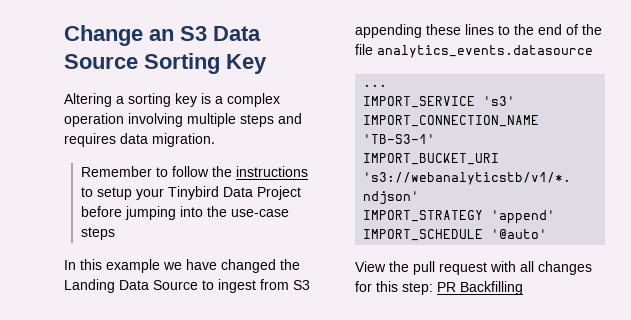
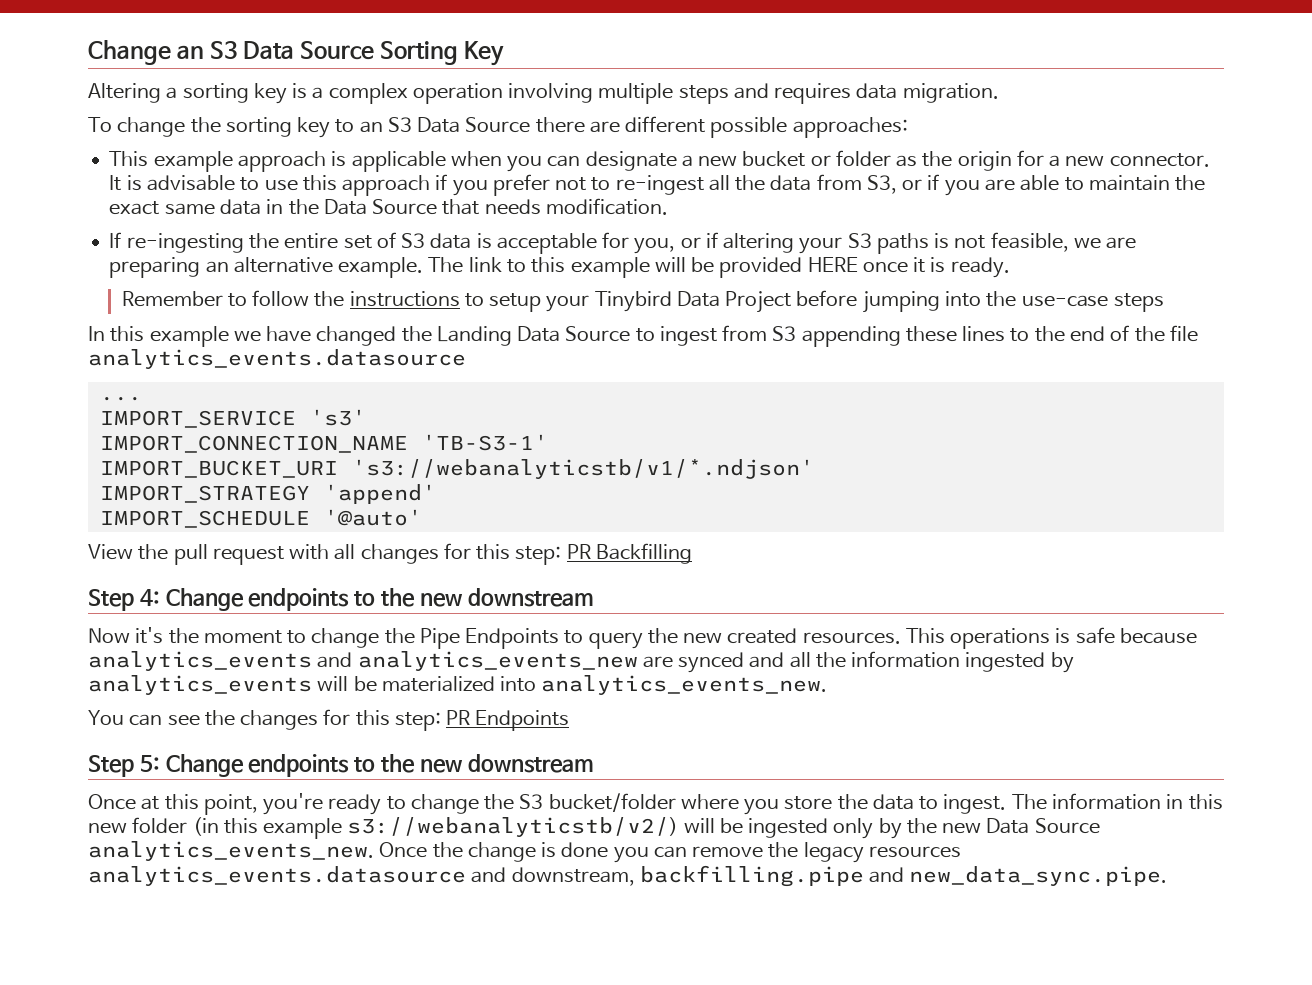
(215, 140) none -> [88,116,908,138] [109,150,1210,172] [109,174,1206,196] [109,198,668,215] [109,232,1137,254] [109,257,1010,278] // To change the sorting key to an S3 Data Source there are different possible approaches: // This example approach is applicable when you can designate a new bucket or folder as the origin for a new connector. It is advisable to use this approach if you prefer not to re-ingest all the data from S3, or if you are able to maintain the exact same data in the Data Source that needs modification. // If re-ingesting the entire set of S3 data is acceptable for you, or if altering your S3 paths is not feasible, we are preparing an alternative example. The link to this example will be provided HERE once it is ready.
(523, 288) none -> [88,588,594,611] [88,627,1198,649] [88,651,1074,673] [88,675,828,695] [88,709,570,731] [88,754,594,777] [88,793,1223,815] [88,817,1100,839] [88,841,961,863] [88,865,1168,887] // Step 4: Change endpoints to the new downstream // Now it's the moment to change the Pipe Endpoints to query the new created resources. This operations is safe because analytics_events and analytics_events_new are synced and all the information ingested by analytics_events will be materialized into analytics_events_new. // You can see the changes for this step: PR Endpoints // Step 5: Change endpoints to the new downstream // Once at this point, you're ready to change the S3 bucket/folder where you store the data to ingest. The information in this new folder (in this example s3://webanalyticstb/v2/) will be ingested only by the new Data Source analytics_events_new. Once the change is done you can remove the legacy resources analytics_events.datasource and downstream, backfilling.pipe and new_data_sync.pipe.

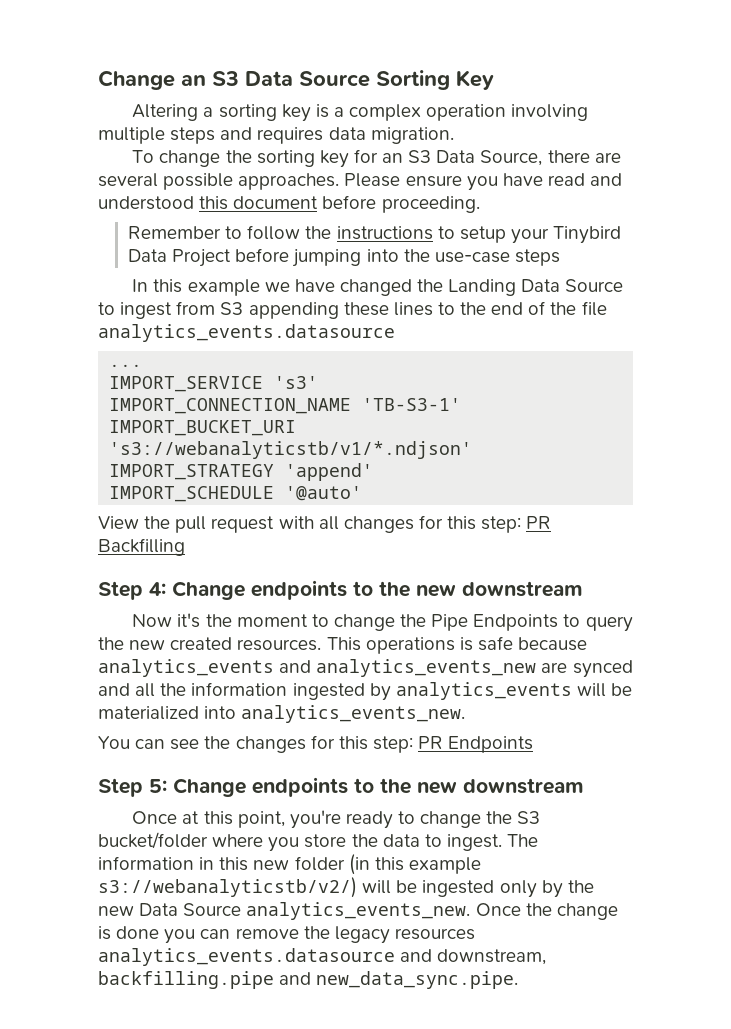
[335,117,531,133] to an S3 Data Source -> [353,149,543,166] for an S3 Data Source,
[625,116,908,138] [109,150,1210,172] [109,174,1206,196] [109,198,668,215] [109,232,1137,254] [109,257,1010,278] different possible approaches: // This example approach is applicable when you can designate a new bucket or folder as the origin for a new connector. It is advisable to use this approach if you prefer not to re-ingest all the data from S3, or if you are able to maintain the exact same data in the Data Source that needs modification. // If re-ingesting the entire set of S3 data is acceptable for you, or if altering your S3 paths is not feasible, we are preparing an alternative example. The link to this example will be provided HERE once it is ready. -> [98,173,623,191] [98,195,480,213] several possible approaches. Please ensure you have read and understood this document before proceeding.

